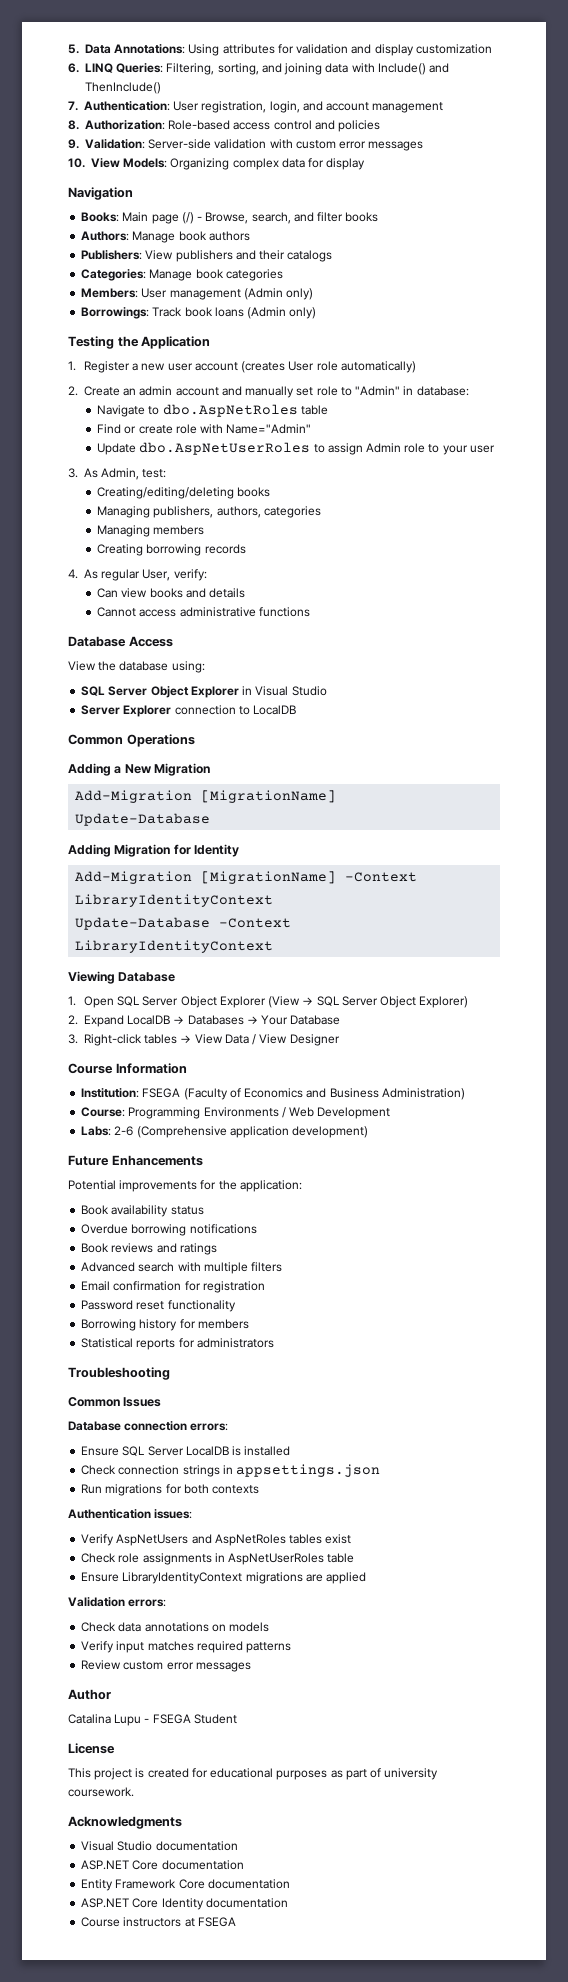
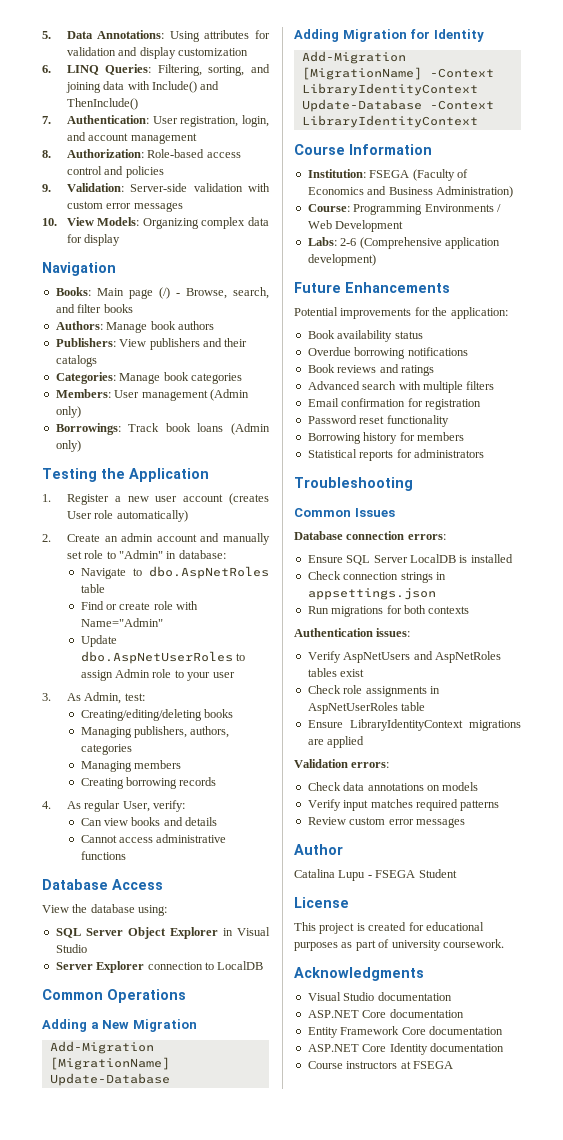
[68,971,176,984] [68,996,469,1008] [68,1015,341,1027] [68,1034,340,1046] // Viewing Database // 1. Open SQL Server Object Explorer (View → SQL Server Object Explorer) // 2. Expand LocalDB → Databases → Your Database // 3. Right-click tables → View Data / View Designer -> (478, 121) none

